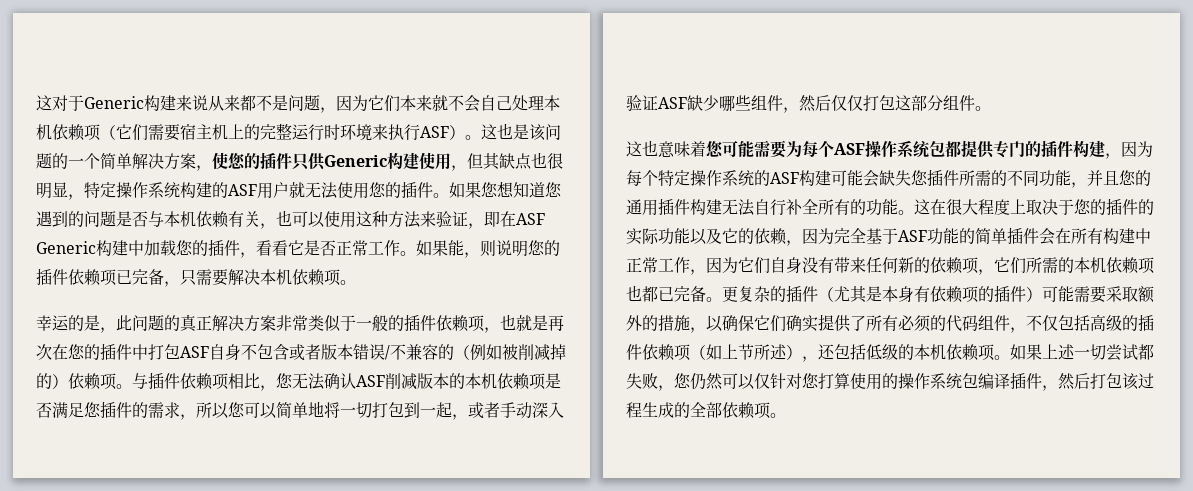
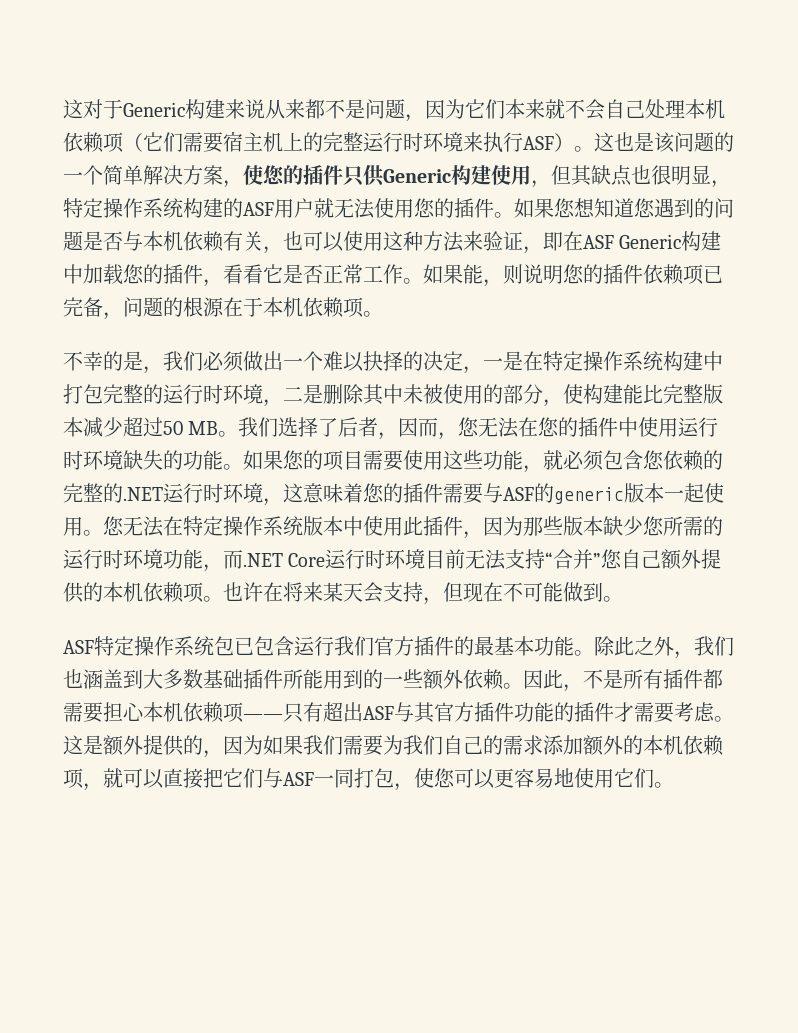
[180,269,260,286] 只需要解决 -> [123,297,263,317] 问题的根源在于
[36,314,564,333] [36,343,566,361] [36,372,561,391] [36,401,564,420] [626,95,991,113] [626,140,1153,159] [626,169,1151,188] [626,198,1154,216] [626,227,1151,246] [626,257,1155,275] [626,285,1155,303] [626,314,1154,333] [626,344,1154,362] [626,372,1154,391] [626,402,771,419] 幸运的是，此问题的真正解决方案非常类似于一般的插件依赖项，也就是再次在您的插件中打包ASF自身不包含或者版本错误/不兼容的（例如被削减掉的）依赖项。与插件依赖项相比，您无法确认ASF削减版本的本机依赖项是否满足您插件的需求，所以您可以简单地将一切打包到一起，或者手动深入验证ASF缺少哪些组件，然后仅仅打包这部分组件。 // 这也意味着您可能需要为每个ASF操作系统包都提供专门的插件构建，因为每个特定操作系统的ASF构建可能会缺失您插件所需的不同功能，并且您的通用插件构建无法自行补全所有的功能。这在很大程度上取决于您的插件的实际功能以及它的依赖，因为完全基于ASF功能的简单插件会在所有构建中正常工作，因为它们自身没有带来任何新的依赖项，它们所需的本机依赖项也都已完备。更复杂的插件（尤其是本身有依赖项的插件）可能需要采取额外的措施，以确保它们确实提供了所有必须的代码组件，不仅包括高级的插件依赖项（如上节所述），还包括低级的本机依赖项。如果上述一切尝试都失败，您仍然可以仅针对您打算使用的操作系统包编译插件，然后打包该过程生成的全部依赖项 -> [63,351,723,374] [63,384,723,407] [63,417,719,440] [63,450,723,473] [63,483,724,506] [63,516,723,539] [63,549,722,572] [63,582,623,605] [63,636,734,659] [63,669,723,692] [63,702,734,723] [63,735,724,758] [63,768,654,791] 不幸的是，我们必须做出一个难以抉择的决定，一是在特定操作系统构建中打包完整的运行时环境，二是删除其中未被使用的部分，使构建能比完整版本减少超过50 MB。我们选择了后者，因而，您无法在您的插件中使用运行时环境缺失的功能。如果您的项目需要使用这些功能，就必须包含您依赖的完整的.NET运行时环境，这意味着您的插件需要与ASF的generic版本一起使用。您无法在特定操作系统版本中使用此插件，因为那些版本缺少您所需的运行时环境功能，而.NET Core运行时环境目前无法支持“合并”您自己额外提供的本机依赖项。也许在将来某天会支持，但现在不可能做到。 // ASF特定操作系统包已包含运行我们官方插件的最基本功能。除此之外，我们也涵盖到大多数基础插件所能用到的一些额外依赖。因此，不是所有插件都需要担心本机依赖项——只有超出ASF与其官方插件功能的插件才需要考虑。这是额外提供的，因为如果我们需要为我们自己的需求添加额外的本机依赖项，就可以直接把它们与ASF一同打包，使您可以更容易地使用它们

